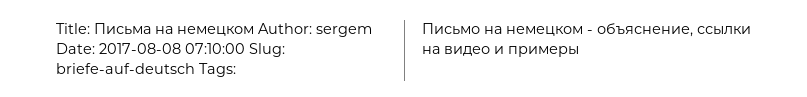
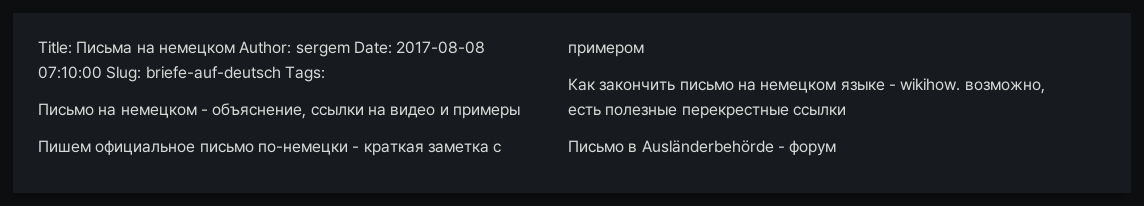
(579, 51) none -> [38,140,502,156] [568,44,644,57] [568,78,1045,94] [568,106,846,119] [568,140,837,156] // Пишем официальное письмо по-немецки - краткая заметка с примером // Как закончить письмо на немецком языке - wikihow. возможно, есть полезные перекрестные ссылки // Письмо в Ausländerbehörde - форум

